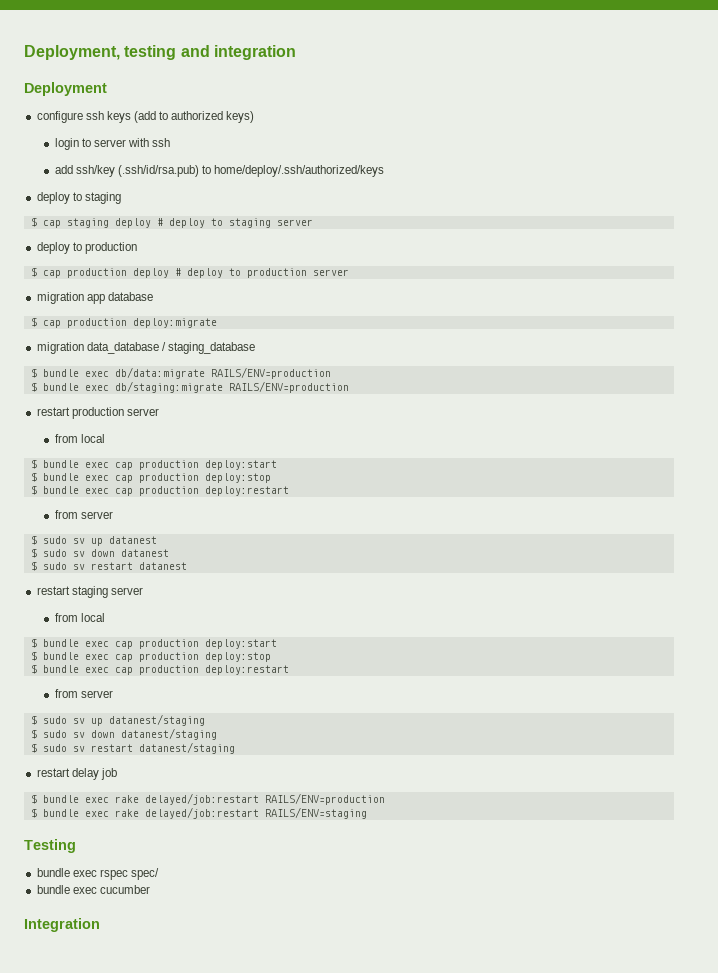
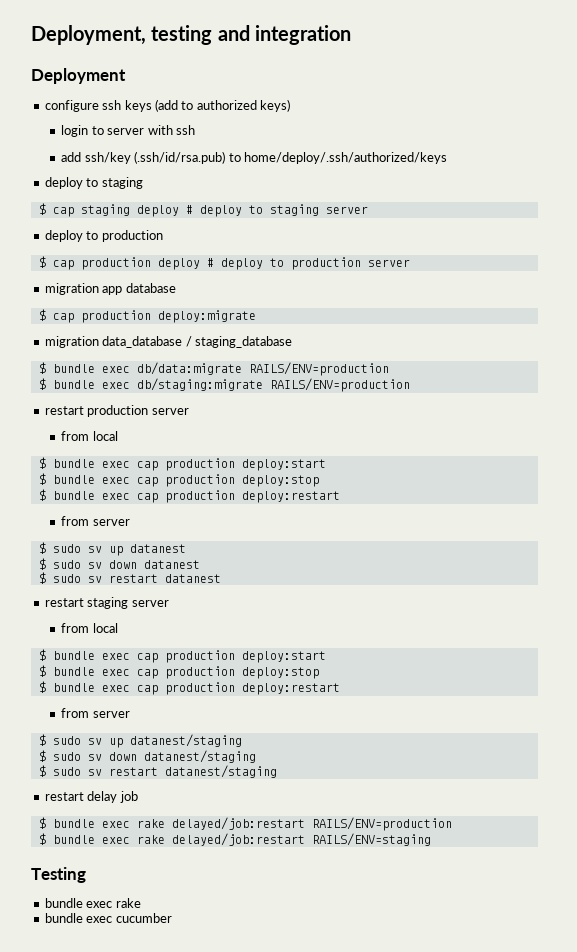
[99,868,159,880] rspec spec/ -> [115,898,141,908] rake
[24,918,100,932] // Integration -> (172, 918) none

